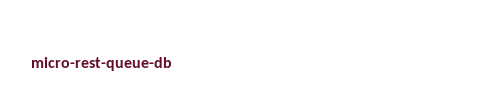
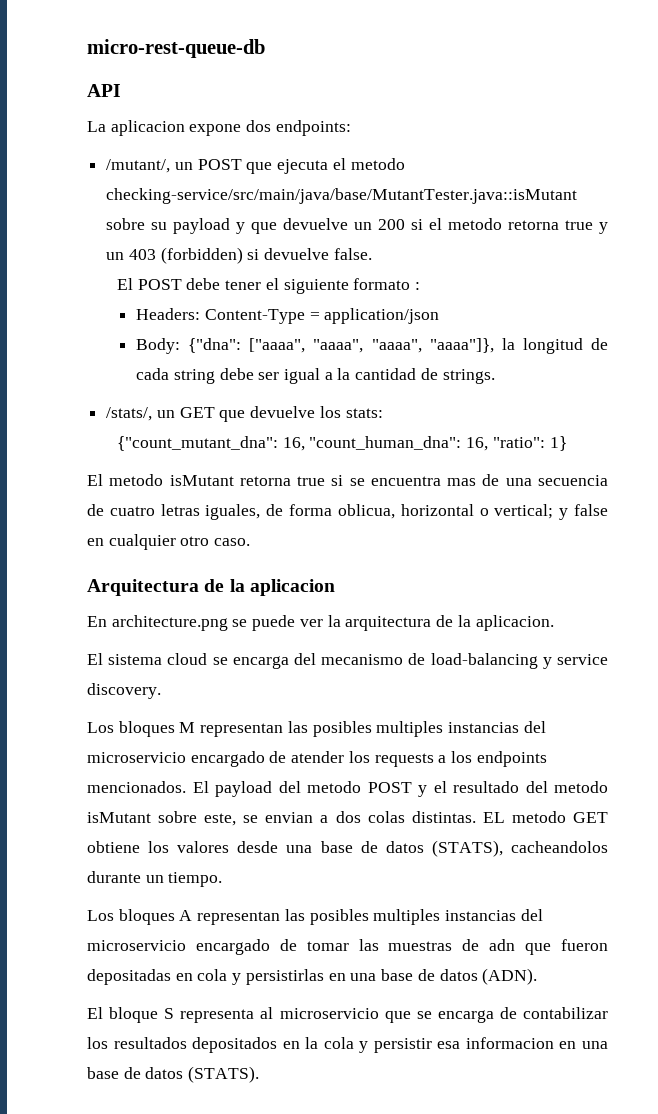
(172, 64) none -> [87,84,121,97] [87,120,351,136] [106,158,405,174] [106,188,578,204] [106,218,608,234] [106,247,372,264] [116,278,420,294] [136,308,440,324] [136,338,608,354] [136,368,495,384] [106,406,383,422] [116,436,567,451] [87,474,608,486] [87,504,608,520] [87,534,251,550] [87,579,335,596] [87,615,554,631] [87,653,608,669] [87,683,161,699] [87,721,546,737] [87,751,547,767] [87,781,608,797] [87,811,608,826] [87,840,608,857] [87,871,223,887] [87,909,543,925] [87,939,609,955] [87,968,538,985] [87,1007,609,1023] [87,1037,608,1053] [87,1066,260,1083] // API // La aplicacion expone dos endpoints: // /mutant/, un POST que ejecuta el metodo checking-service/src/main/java/base/MutantTester.java::isMutant sobre su payload y que devuelve un 200 si el metodo retorna true y un 403 (forbidden) si devuelve false. // El POST debe tener el siguiente formato : // Headers: Content-Type = application/json // Body: {"dna": ["aaaa", "aaaa", "aaaa", "aaaa"]}, la longitud de cada string debe ser igual a la cantidad de strings. // /stats/, un GET que devuelve los stats: // {"count_mutant_dna": 16, "count_human_dna": 16, "ratio": 1} // El metodo isMutant retorna true si se encuentra mas de una secuencia de cuatro letras iguales, de forma oblicua, horizontal o vertical; y false en cualquier otro caso. // Arquitectura de la aplicacion // En architecture.png se puede ver la arquitectura de la aplicacion. // El sistema cloud se encarga del mecanismo de load-balancing y service discovery. // Los bloques M representan las posibles multiples instancias del microservicio encargado de atender los requests a los endpoints mencionados. El payload del metodo POST y el resultado del metodo isMutant sobre este, se envian a dos colas distintas. EL metodo GET obtiene los valores desde una base de datos (STATS), cacheandolos durante un tiempo. // Los bloques A representan las posibles multiples instancias del microservicio encargado de tomar las muestras de adn que fueron depositadas en cola y persistirlas en una base de datos (ADN). // El bloque S representa al microservicio que se encarga de contabilizar los resultados depositados en la cola y persistir esa informacion en una base de datos (STATS).

